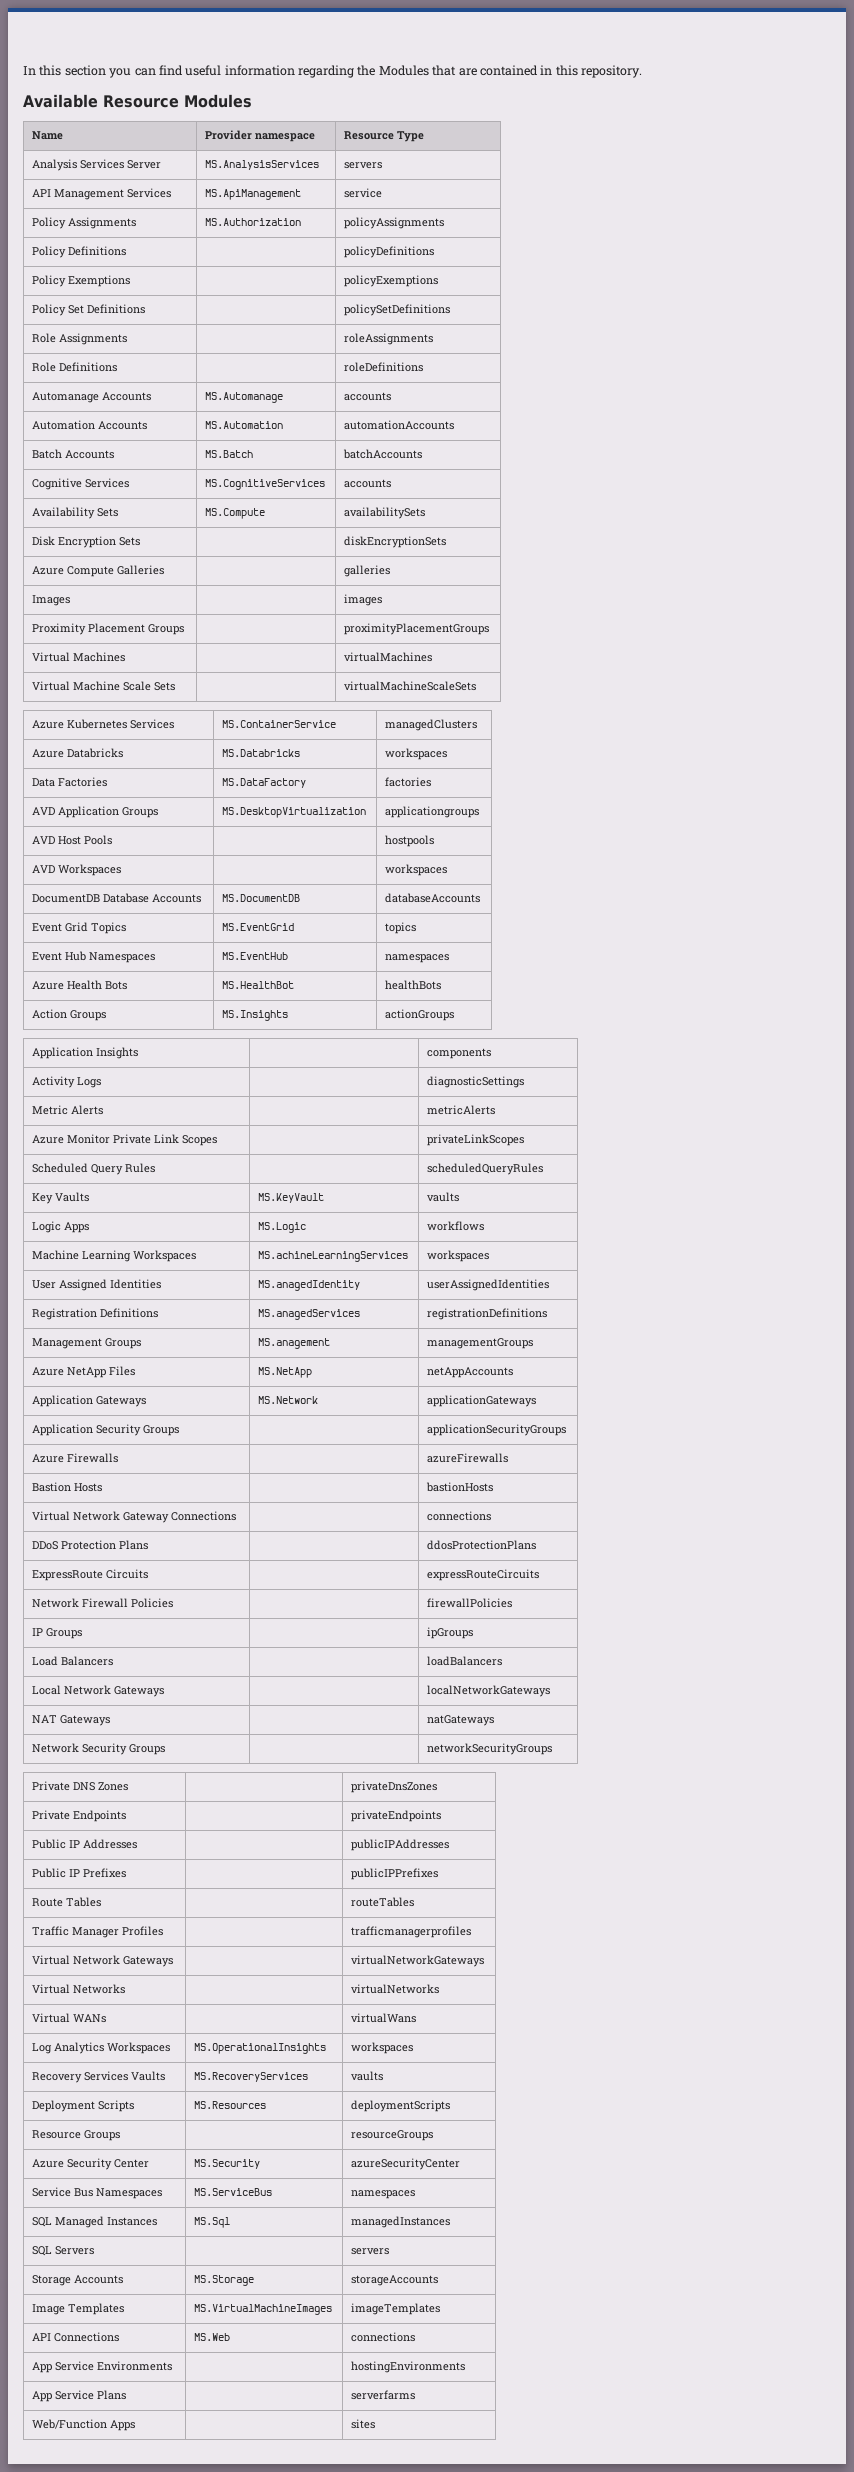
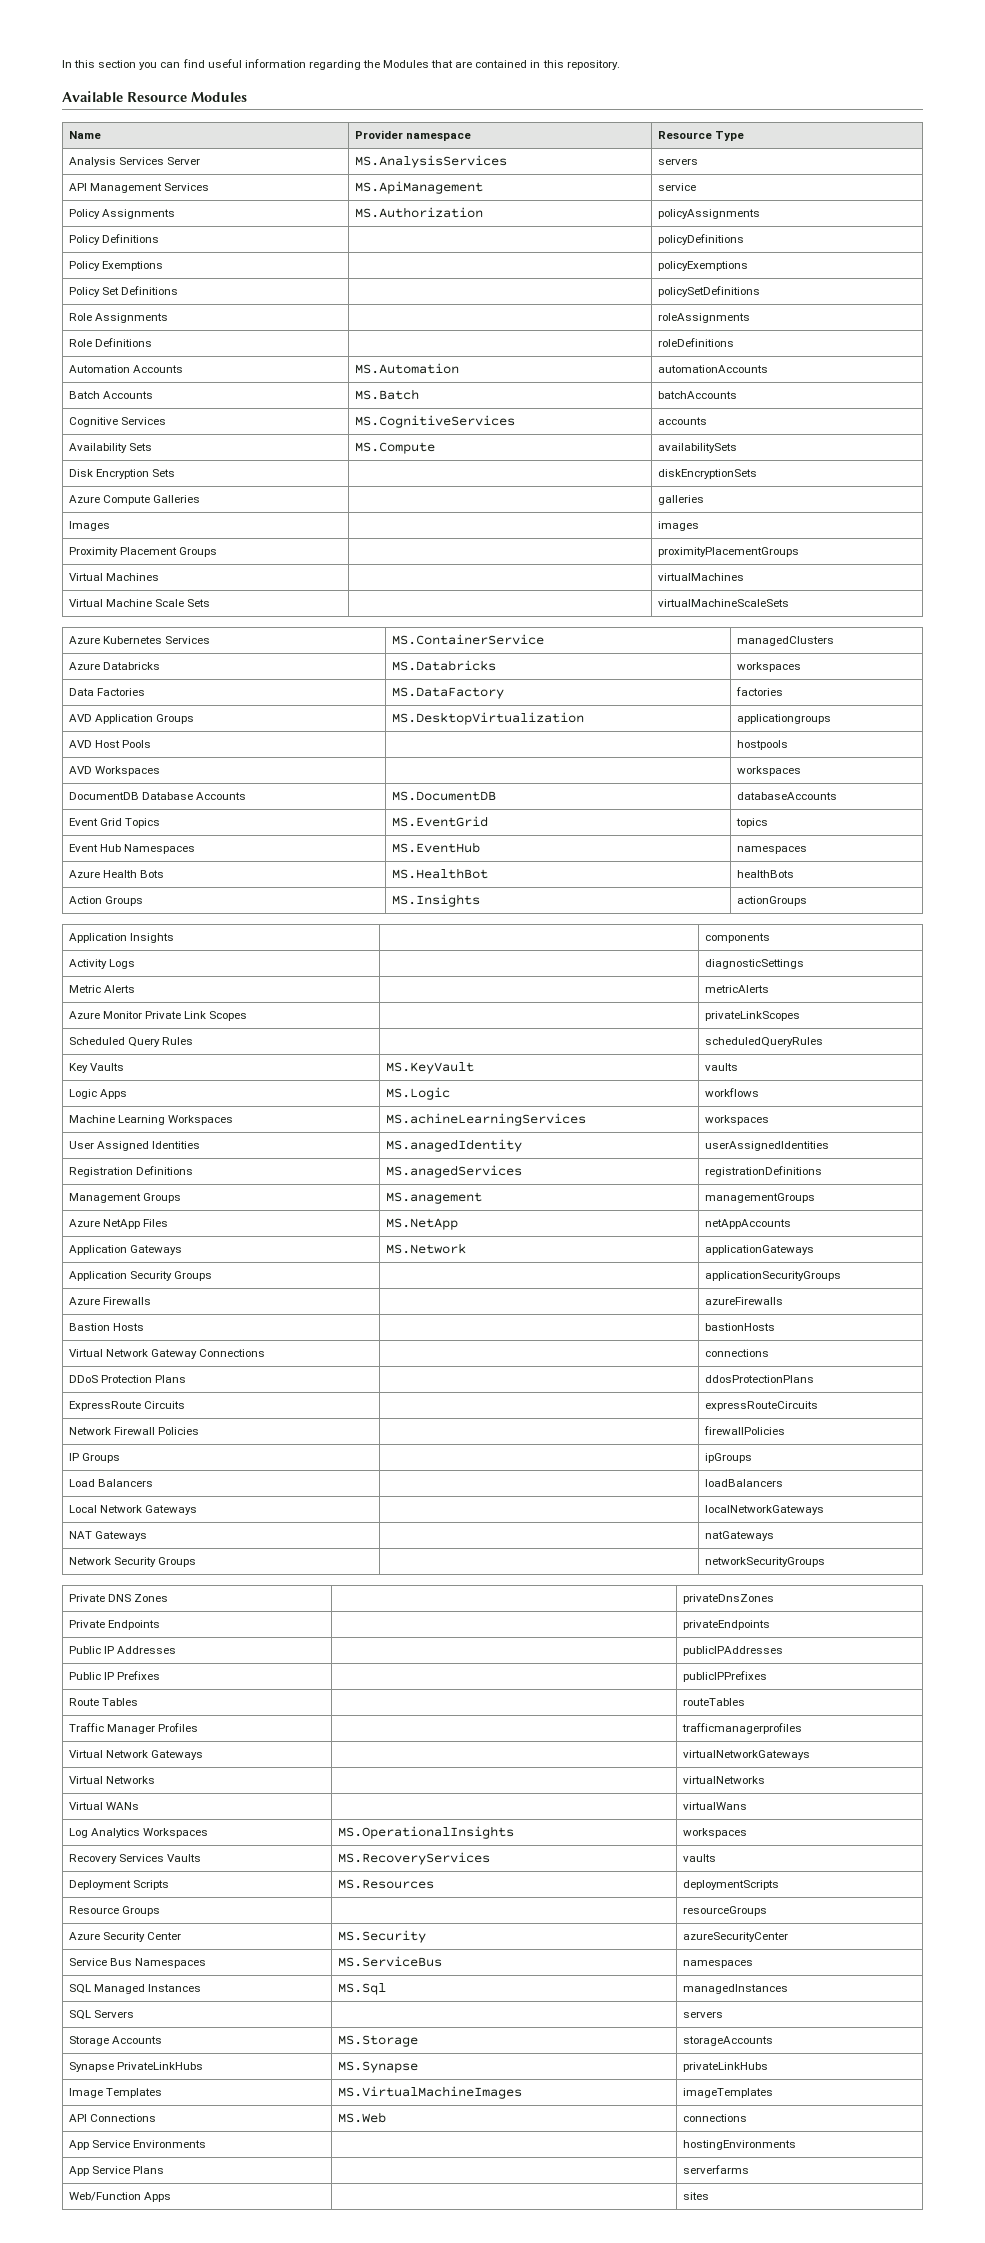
[32,392,152,403] [205,392,284,403] [344,392,392,401] // Automanage Accounts | MS.Automanage | accounts -> (734, 342) none
(439, 2280) none -> [68,2062,204,2072] [337,2061,418,2073] [682,2062,768,2072] // Synapse PrivateLinkHubs | MS.Synapse | privateLinkHubs

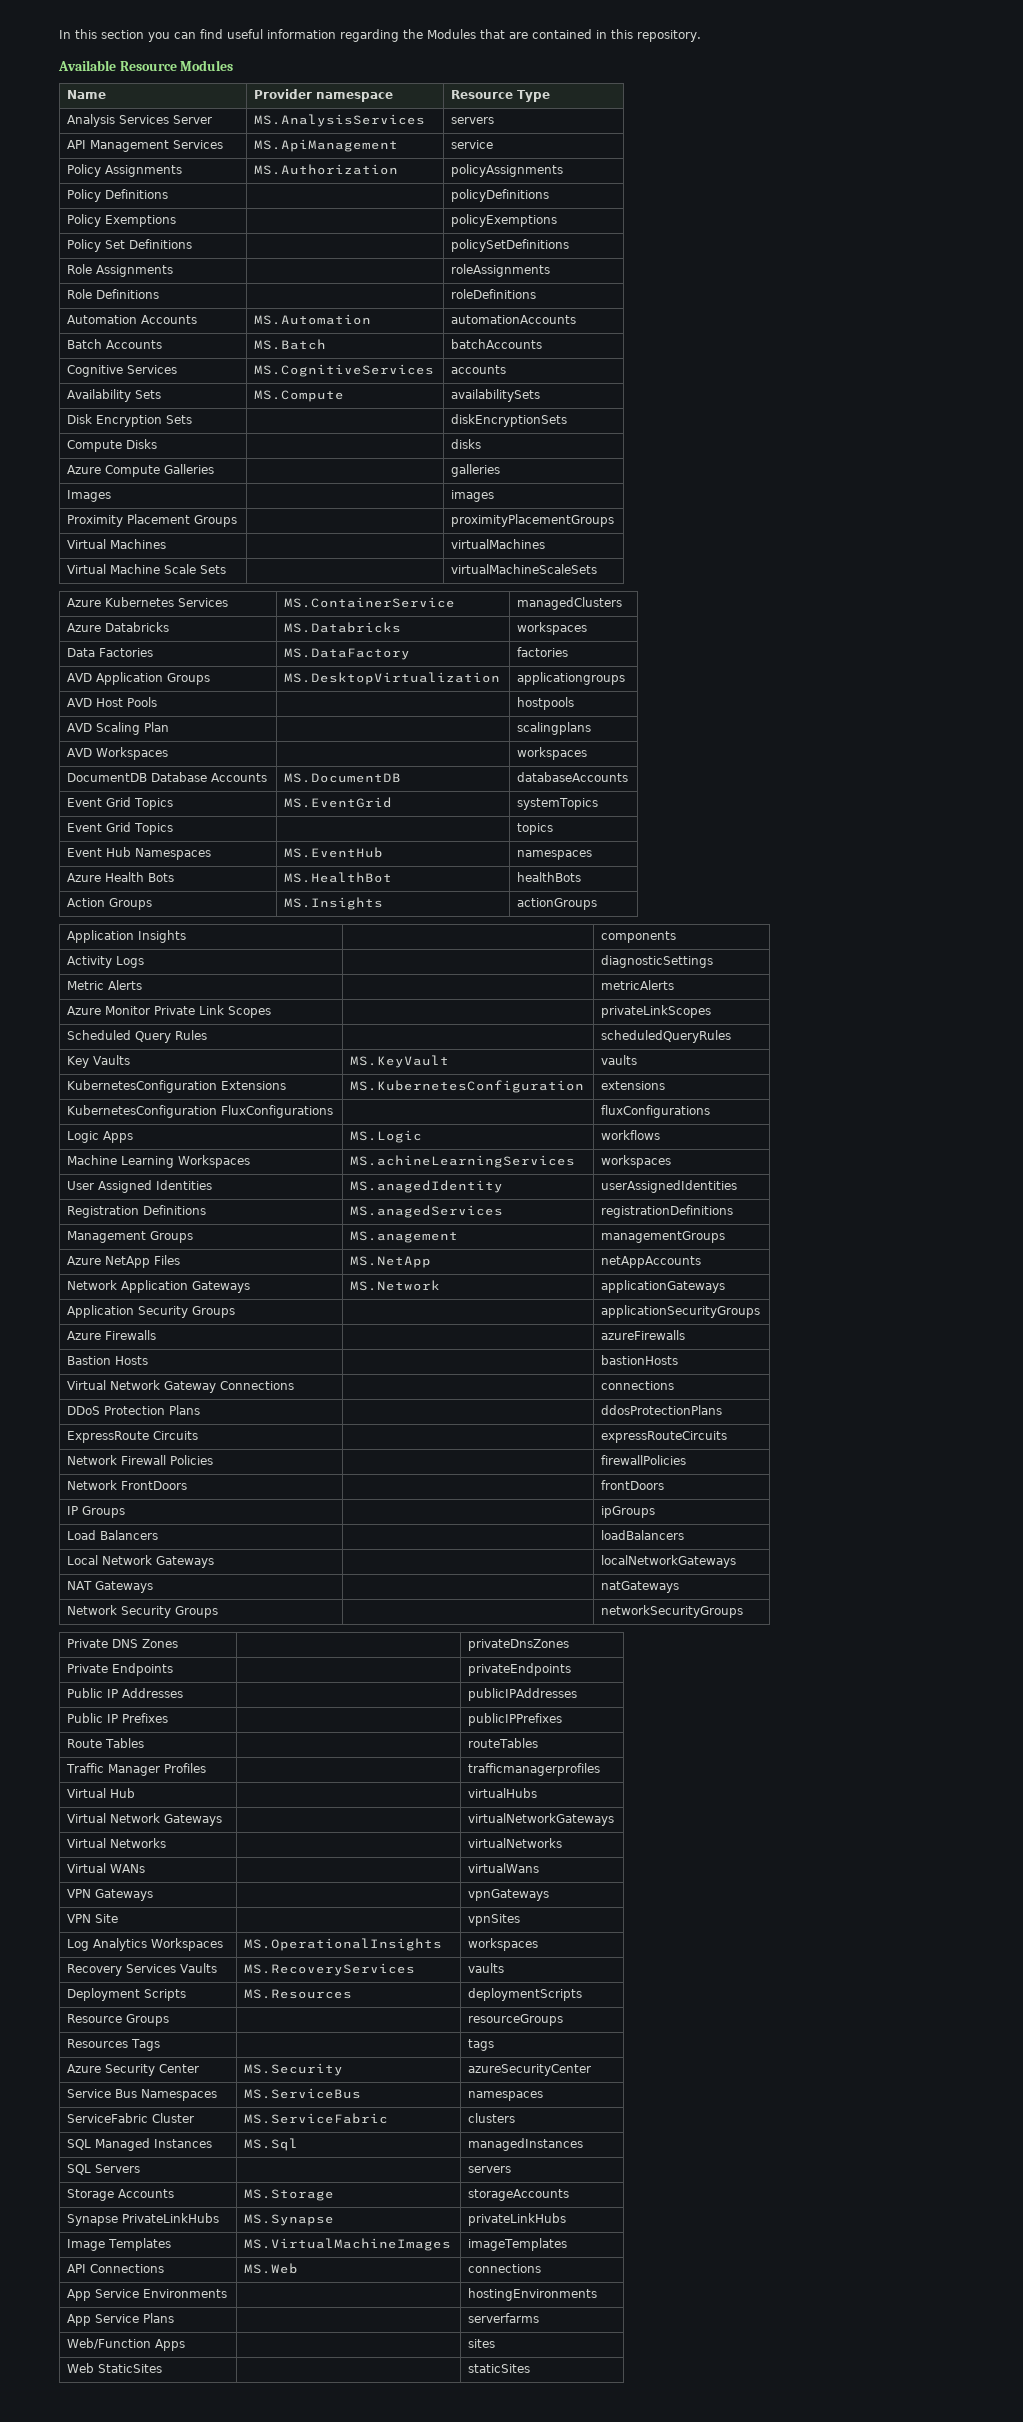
(757, 474) none -> [67,439,158,452] [451,439,482,449] // Compute Disks | | disks
(788, 745) none -> [67,722,170,735] [517,722,592,735] // AVD Scaling Plan | | scalingplans
(488, 821) none -> [517,798,599,810] [67,822,174,835] | systemTopics // Event Grid Topics |
(738, 1067) none -> [67,1080,287,1093] [350,1080,585,1093] [601,1081,666,1090] [67,1105,334,1118] [601,1105,711,1118] // KubernetesConfiguration Extensions | MS.KubernetesConfiguration | extensions // KubernetesConfiguration FluxConfigurations | | fluxConfigurations
(791, 1224) none -> [67,1280,118,1290] Network
(785, 1430) none -> [67,1480,188,1490] [601,1480,665,1490] // Network FrontDoors | | frontDoors
(802, 1728) none -> [67,1788,136,1798] [468,1788,538,1798] // Virtual Hub | | virtualHubs
(747, 1806) none -> [67,1889,154,1901] [468,1889,550,1901] [67,1914,119,1923] [468,1914,521,1926] // VPN Gateways | | vpnGateways // VPN Site | | vpnSites
(767, 1911) none -> [67,2039,161,2051] [468,2039,495,2051] // Resources Tags | | tags
(753, 1964) none -> [67,2113,195,2123] [244,2113,389,2124] [468,2113,516,2123] // ServiceFabric Cluster | MS.ServiceFabric | clusters
(709, 2196) none -> [67,2363,163,2373] [468,2364,531,2373] // Web StaticSites | | staticSites

